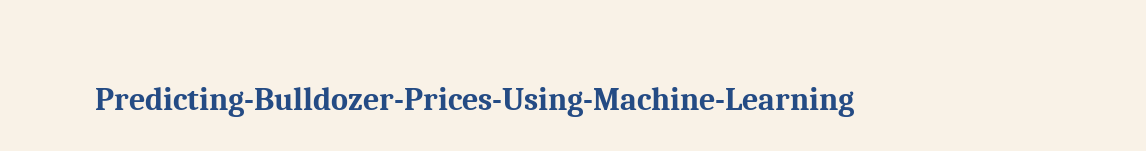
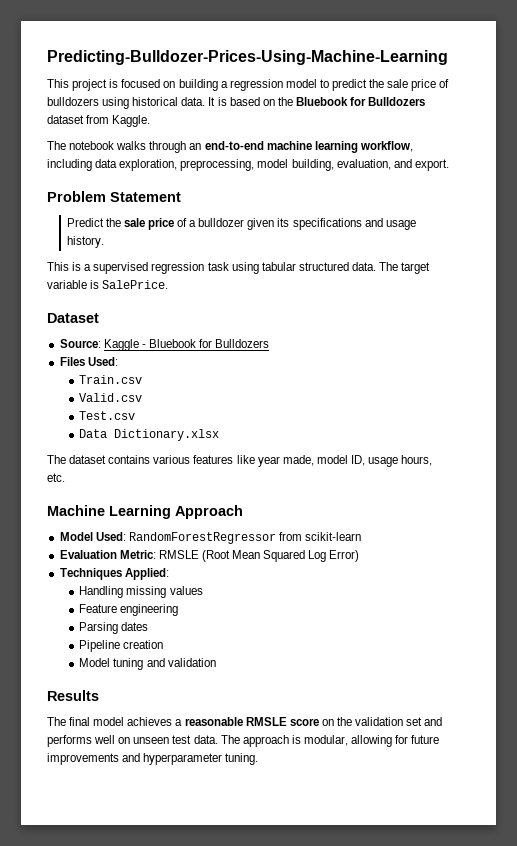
(854, 102) none -> [47,79,450,91] [47,97,426,109] [47,115,151,127] [47,141,413,153] [47,159,449,171] [47,191,181,202] [66,218,416,230] [66,236,104,248] [47,262,431,274] [47,280,169,289] [47,313,99,323] [59,339,270,351] [59,357,118,366] [79,375,143,384] [79,393,143,402] [79,411,136,420] [79,429,220,441] [47,455,433,467] [47,473,65,482] [47,505,243,519] [59,532,362,544] [59,550,360,562] [59,568,169,580] [79,586,203,598] [79,604,179,616] [79,622,149,634] [79,640,164,652] [79,658,216,670] [47,690,99,701] [47,717,443,726] [47,735,440,747] [47,753,259,765] // This project is focused on building a regression model to predict the sale price of bulldozers using historical data. It is based on the Bluebook for Bulldozers dataset from Kaggle. // The notebook walks through an end-to-end machine learning workflow, including data exploration, preprocessing, model building, evaluation, and export. // Problem Statement // Predict the sale price of a bulldozer given its specifications and usage history. // This is a supervised regression task using tabular structured data. The target variable is SalePrice. // Dataset // Source: Kaggle - Bluebook for Bulldozers // Files Used: // Train.csv // Valid.csv // Test.csv // Data Dictionary.xlsx // The dataset contains various features like year made, model ID, usage hours, etc. // Machine Learning Approach // Model Used: RandomForestRegressor from scikit-learn // Evaluation Metric: RMSLE (Root Mean Squared Log Error) // Techniques Applied: // Handling missing values // Feature engineering // Parsing dates // Pipeline creation // Model tuning and validation // Results // The final model achieves a reasonable RMSLE score on the validation set and performs well on unseen test data. The approach is modular, allowing for future improvements and hyperparameter tuning.

